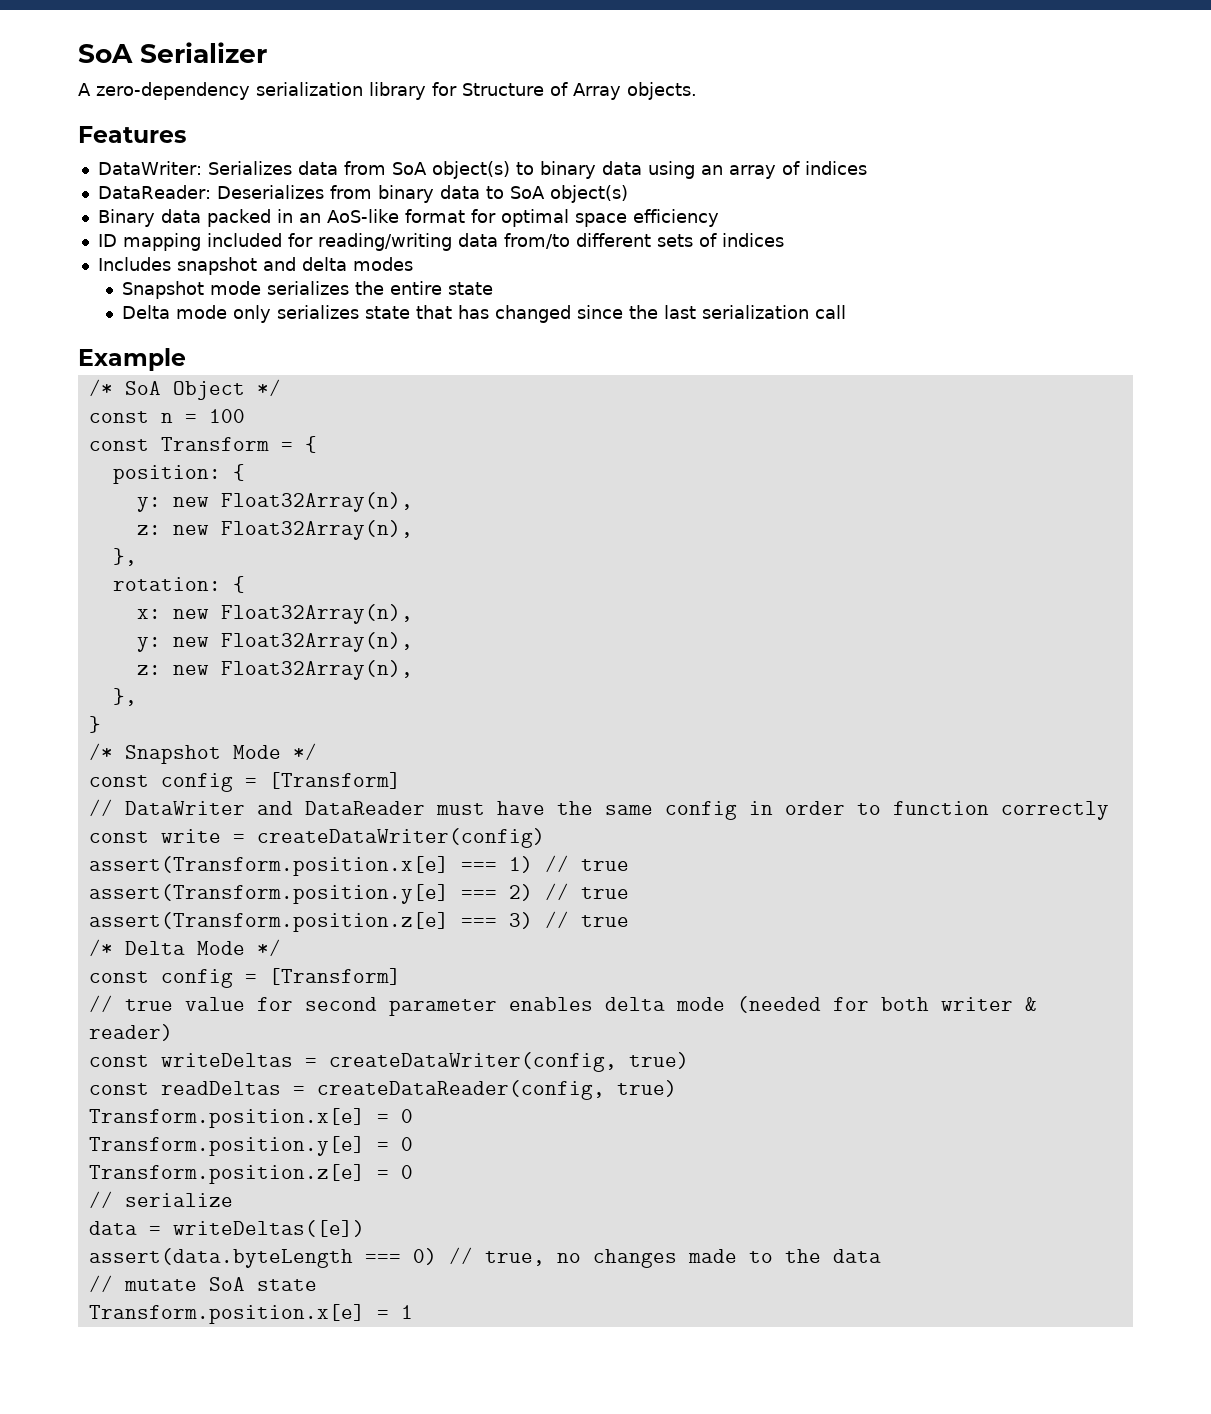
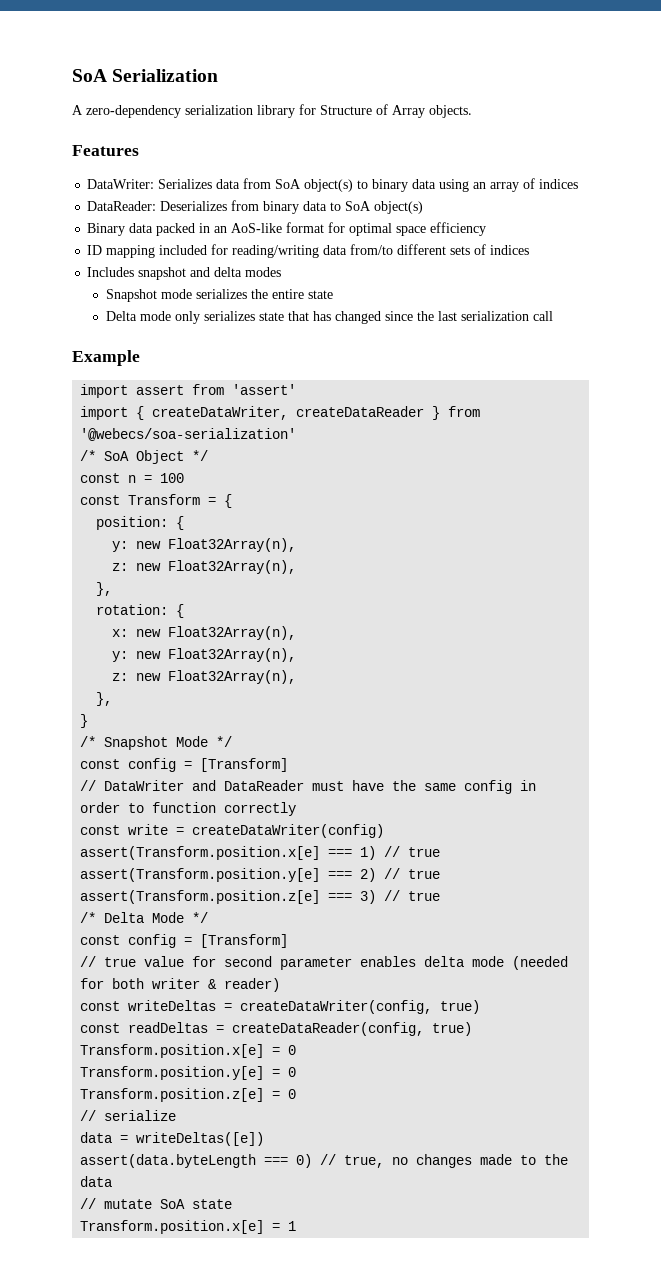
[78,42,267,63] SoA Serializer -> [72,69,219,82] SoA Serialization
(186, 359) none -> [80,384,297,398] [80,406,481,420] [80,428,297,441] // import assert from 'assert' // import { createDataWriter, createDataReader } from '@webecs/soa-serialization'

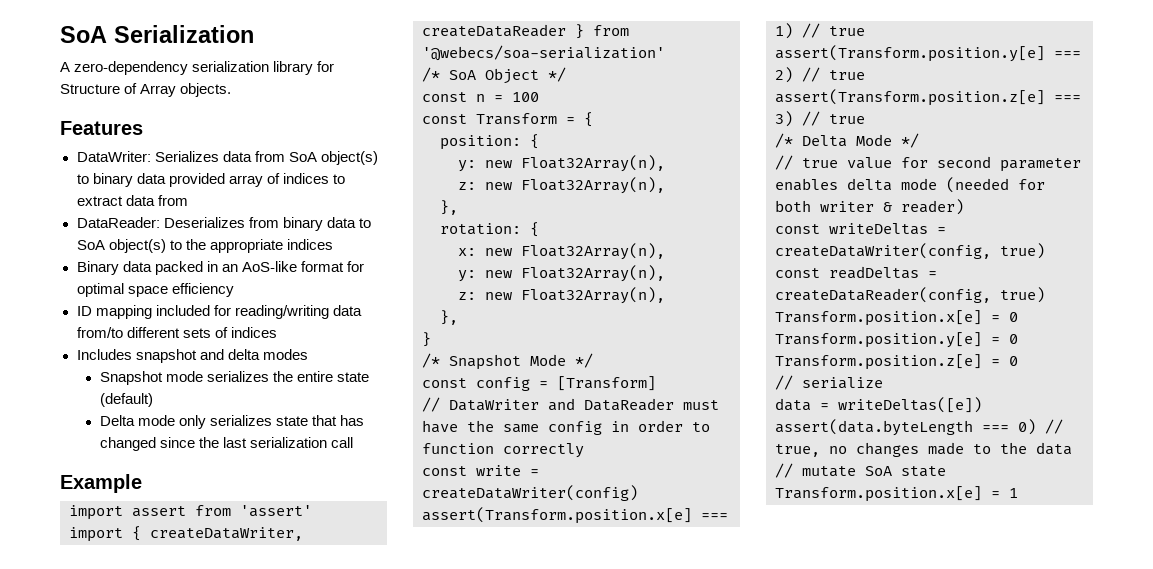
[439,179,487,192] using an -> [168,173,225,187] provided
(579, 184) none -> [332,174,345,184] [76,195,188,206] to extract data from
(424, 207) none -> [169,239,333,253] to the appropriate indices
(333, 294) none -> [99,393,153,407] (default)
[80,934,289,948] // const config = [Transform] -> (919, 140) none

